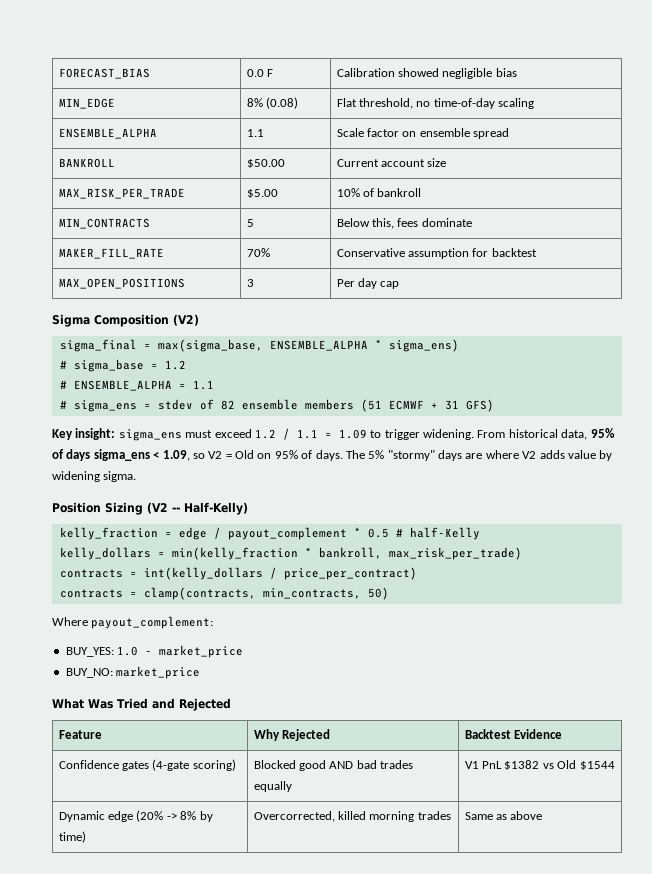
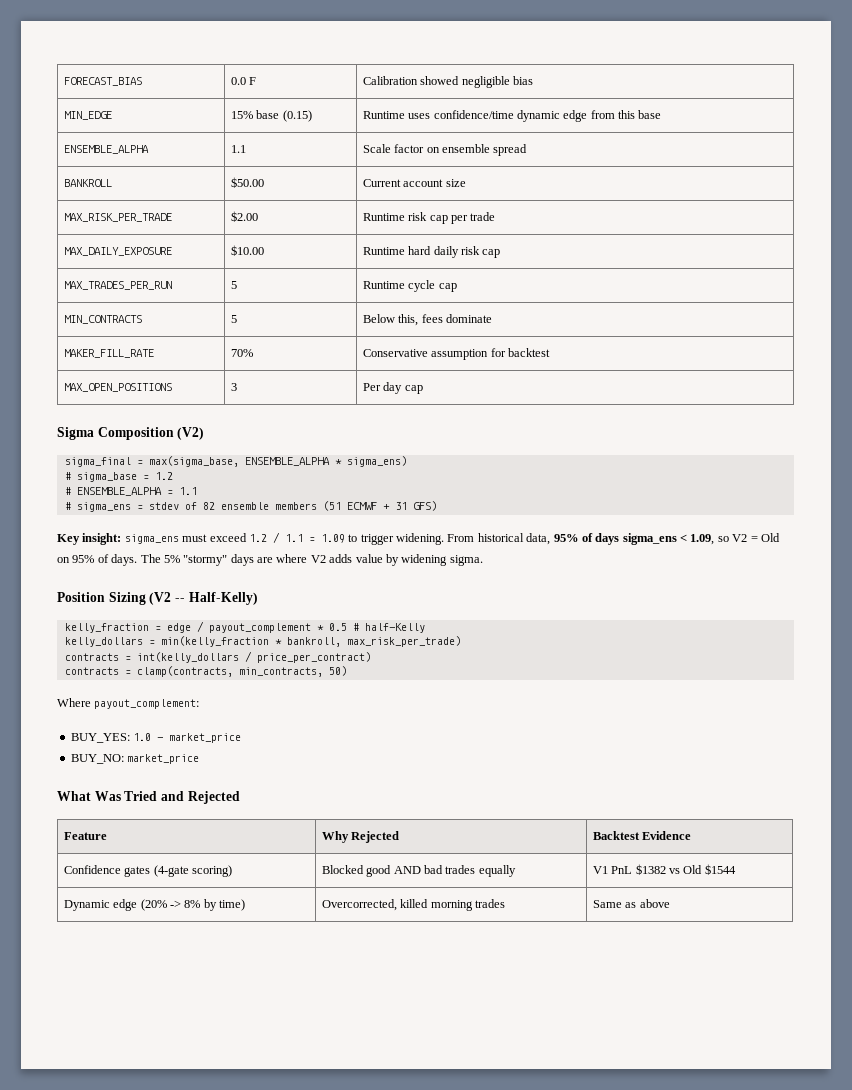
[246,97,299,109] [336,98,535,109] 8% (0.08) | Flat threshold, no time-of-day scaling -> [230,110,312,122] [362,110,662,122] 15% base (0.15) | Runtime uses confidence/time dynamic edge from this base
[246,189,278,198] [336,188,422,197] $5.00 | 10% of bankroll -> [230,211,258,222] [362,212,496,224] [63,247,172,256] [230,245,264,256] [362,246,501,258] [63,281,172,290] [230,281,237,289] [362,280,457,292] $2.00 | Runtime risk cap per trade // MAX_DAILY_EXPOSURE | $10.00 | Runtime hard daily risk cap // MAX_TRADES_PER_RUN | 5 | Runtime cycle cap

